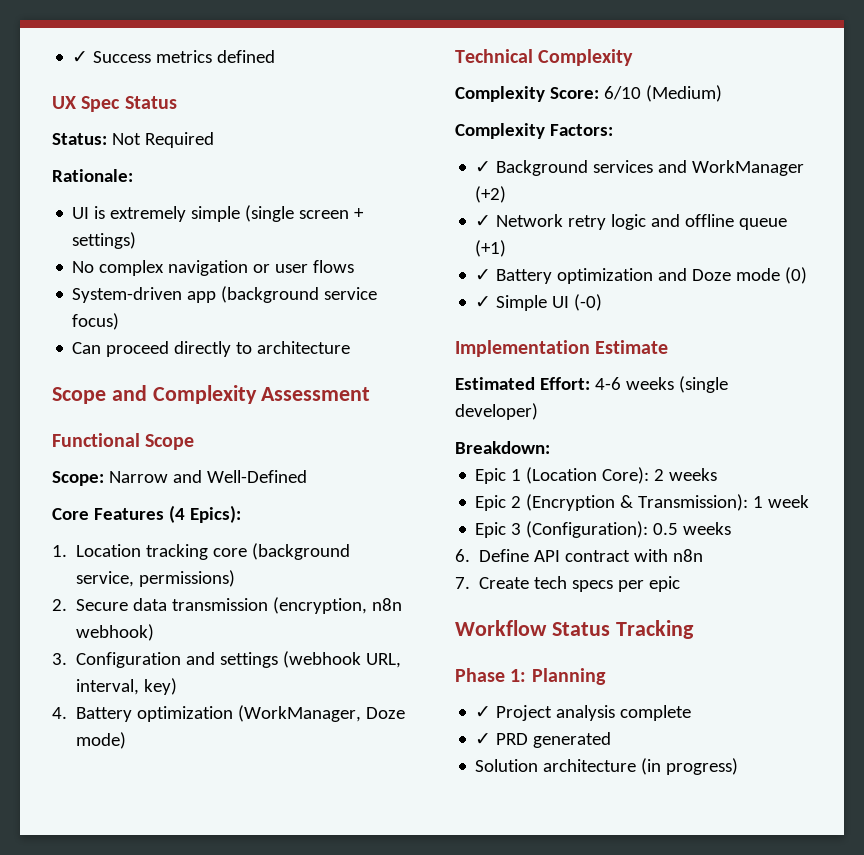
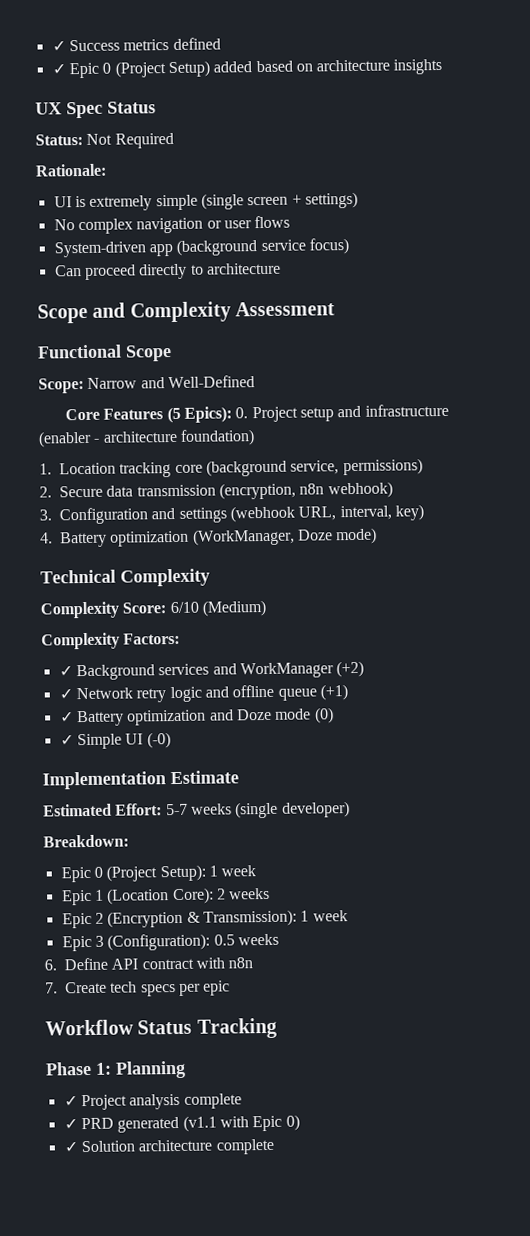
(276, 56) none -> [51,58,443,79] // ✓ Epic 0 (Project Setup) added based on architecture insights
[168,505,185,523] (4 -> [166,406,181,424] (5
(241, 514) none -> [235,403,449,423] [38,429,255,448] 0. Project setup and infrastructure (enabler - architecture foundation)
[594,377,621,390] 4-6 -> [165,803,188,816] 5-7
(550, 447) none -> [60,864,257,883] // Epic 0 (Project Setup): 1 week
[475,758,739,775] // Solution architecture (in progress) -> [182,1114,300,1132] [63,1138,274,1155] (v1.1 with Epic 0) // ✓ Solution architecture complete

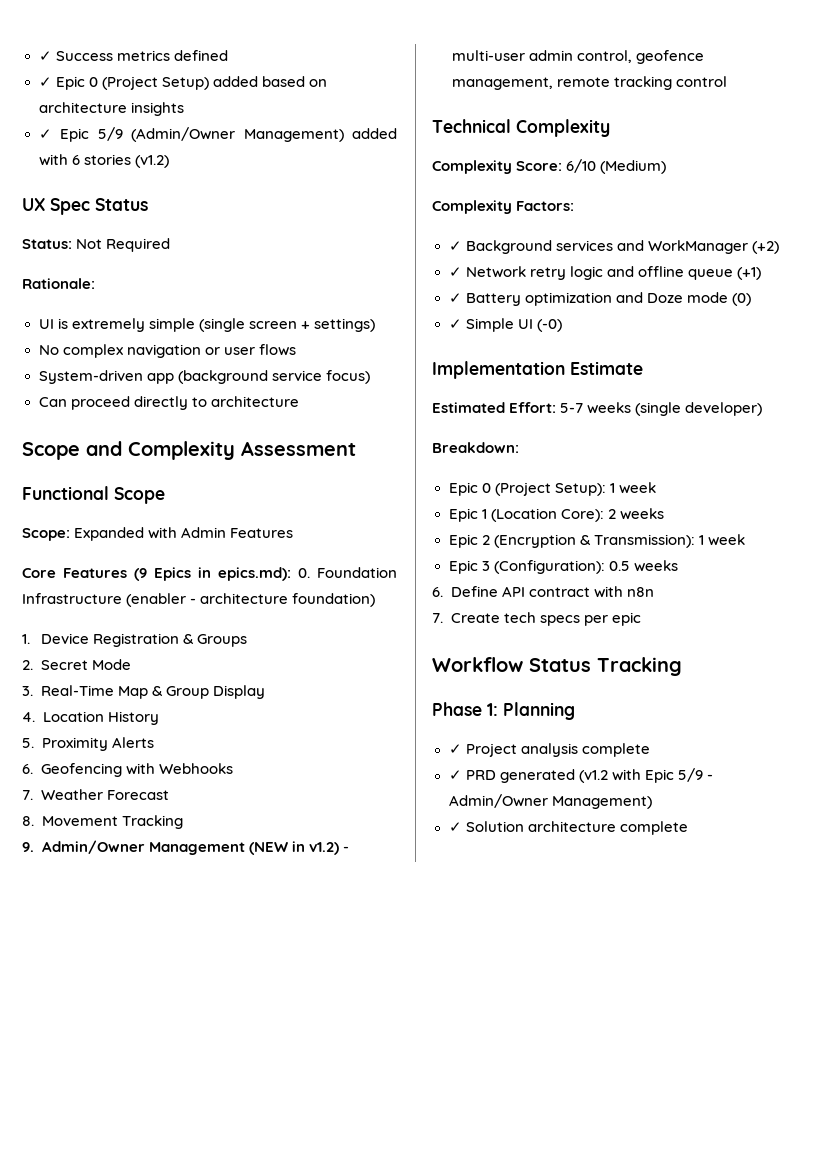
(443, 66) none -> [38,127,397,142] [38,154,169,168] // ✓ Epic 5/9 (Admin/Owner Management) added with 6 stories (v1.2)
[87,375,255,389] [65,403,449,424] Narrow and Well-Defined // Core Features (5 Epics): 0. Project setup and infrastructure -> [74,527,294,541] [22,567,397,581] [22,593,122,604] Expanded with Admin Features // Core Features (9 Epics in epics.md): 0. Foundation Infrastructure
[59,458,423,478] [39,481,393,500] [39,504,424,525] [40,527,378,548] Location tracking core (background service, permissions) // 2. Secure data transmission (encryption, n8n webhook) // 3. Configuration and settings (webhook URL, interval, key) // 4. Battery optimization (WorkManager, Doze mode) -> [40,633,248,647] [22,659,131,670] [22,685,266,699] [22,711,159,725] [22,737,154,751] [22,763,233,777] [22,789,169,800] [22,815,183,829] [22,840,349,855] [451,50,704,64] [451,76,727,90] Device Registration & Groups // 2. Secret Mode // 3. Real-Time Map & Group Display // 4. Location History // 5. Proximity Alerts // 6. Geofencing with Webhooks // 7. Weather Forecast // 8. Movement Tracking // 9. Admin/Owner Management (NEW in v1.2) - multi-user admin control, geofence management, remote tracking control
[182,1115,217,1132] (v1.1 -> [578,770,608,783] (v1.2
[285,1114,300,1131] 0) -> [677,768,713,782] [448,794,652,809] 5/9 - Admin/Owner Management)

